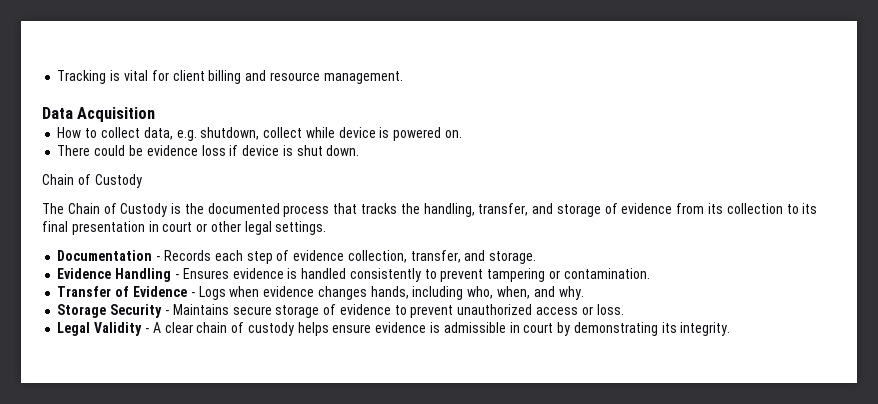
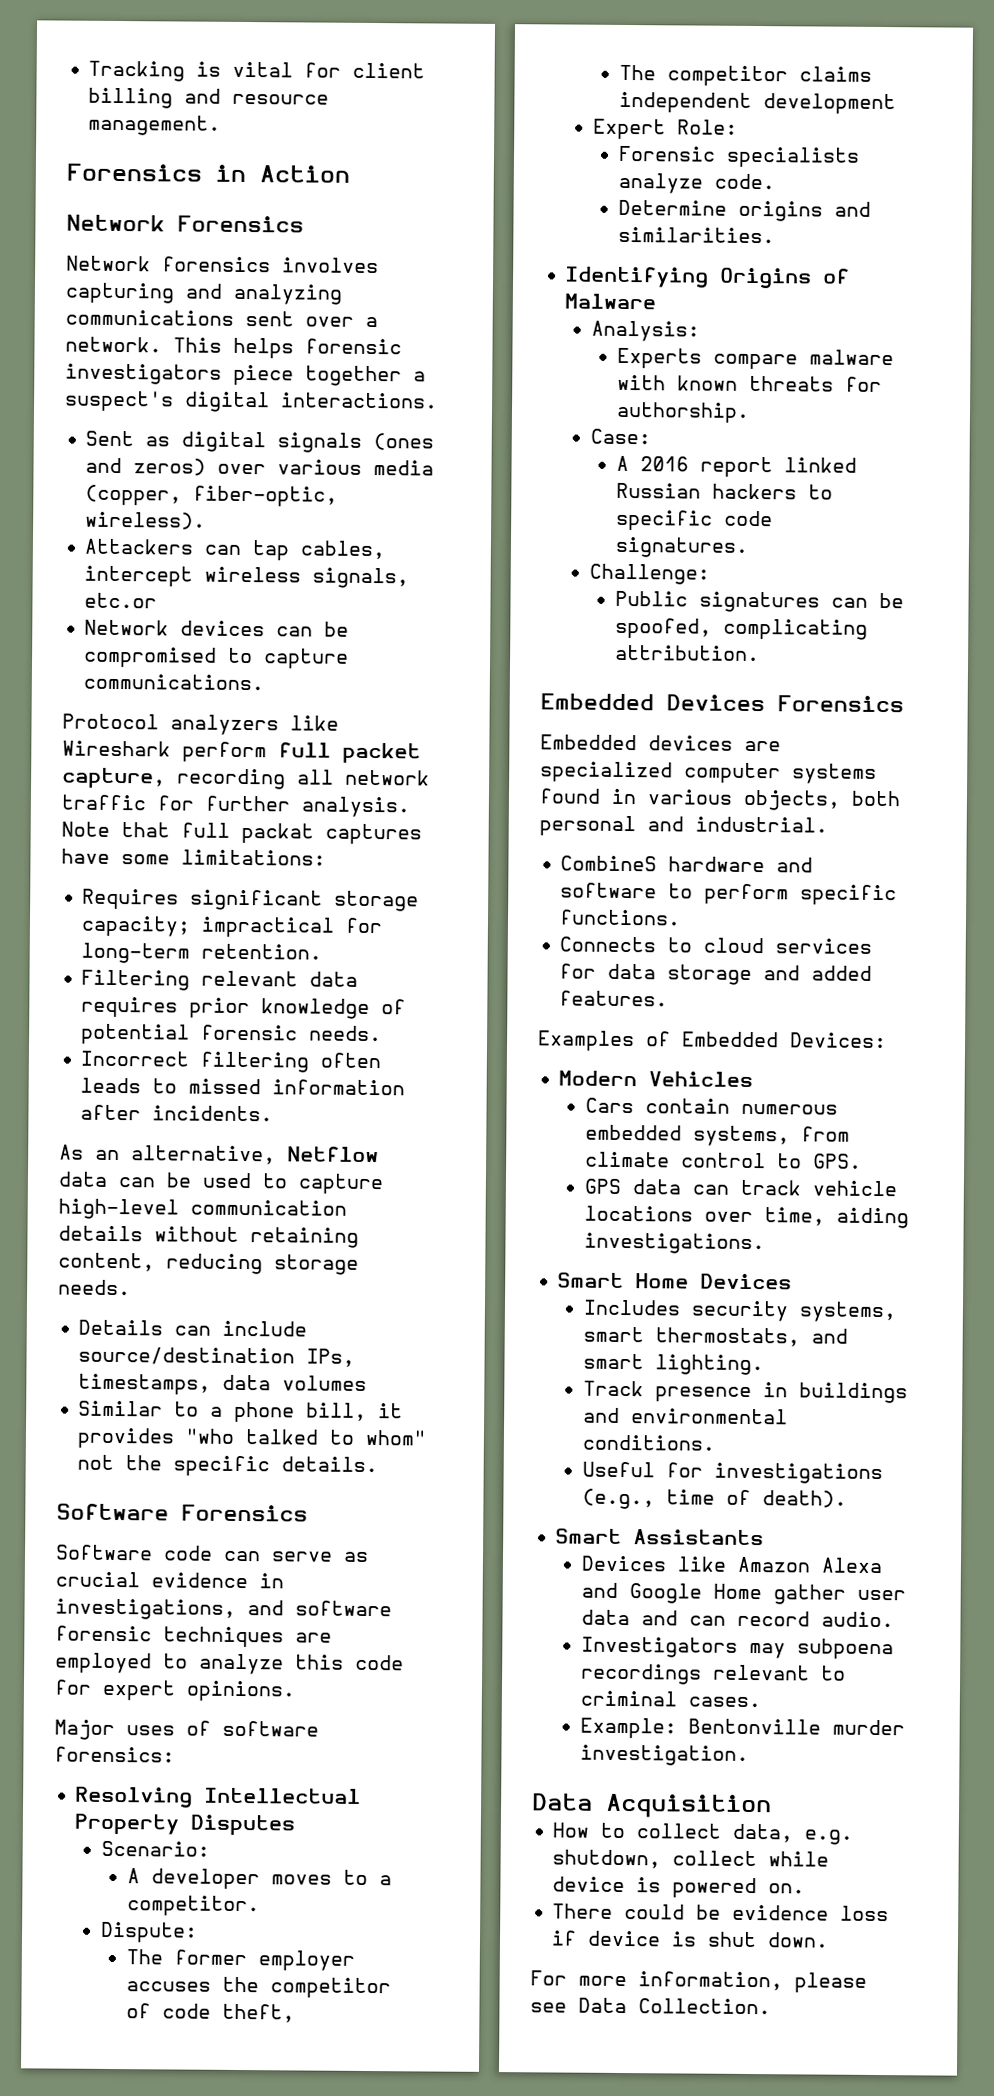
(403, 77) none -> [66,163,350,183] [66,214,304,233] [66,255,379,274] [65,282,342,305] [65,309,378,328] [65,336,402,359] [65,363,426,387] [64,390,438,413] [85,430,435,453] [85,457,435,476] [85,484,339,507] [85,511,207,530] [84,538,386,561] [84,565,410,589] [84,592,158,609] [84,619,350,637] [83,646,350,669] [83,673,265,691] [62,713,339,736] [62,740,421,764] [62,767,430,790] [61,794,410,818] [61,821,422,845] [61,848,326,866] [82,888,420,912] [81,915,384,938] [81,942,323,964] [81,969,359,991] [81,996,407,1020] [81,1023,383,1045] [80,1050,382,1073] [80,1077,406,1096] [80,1104,274,1122] [59,1144,379,1165] [58,1171,384,1195] [58,1198,347,1220] [58,1225,359,1248] [58,1252,359,1275] [58,1279,131,1296] [78,1319,308,1337] [78,1346,356,1367] [78,1373,368,1395] [78,1400,404,1423] [77,1427,427,1449] [77,1454,379,1477] [56,1503,308,1522] [55,1544,369,1563] [55,1571,284,1589] [55,1598,392,1620] [55,1625,332,1648] [55,1652,404,1675] [54,1679,296,1702] [54,1719,319,1741] [54,1746,175,1763] [75,1786,362,1808] [74,1813,296,1836] [100,1840,210,1857] [126,1868,392,1890] [126,1895,260,1917] [99,1921,198,1943] [125,1949,355,1971] [125,1976,391,1999] [125,2003,295,2023] [618,64,872,87] [618,91,896,115] [592,118,738,140] [617,145,860,168] [617,172,775,194] [617,199,871,222] [617,226,775,244] [564,266,851,289] [564,293,657,310] [590,320,700,342] [616,347,894,370] [616,374,882,392] [615,401,750,423] [589,428,651,445] [615,455,857,478] [615,482,833,500] [615,509,773,531] [614,536,749,558] [588,563,710,585] [614,590,904,613] [614,617,868,640] [614,644,760,662] [540,693,904,713] [540,734,781,752] [540,761,877,784] [539,788,901,811] [539,815,828,837] [560,855,814,873] [560,882,898,906] [559,909,682,926] [559,936,873,954] [559,963,873,986] [559,990,669,1007] [537,1030,887,1052] [558,1070,754,1088] [584,1097,838,1115] [584,1124,850,1147] [584,1151,862,1169] [583,1178,897,1197] [583,1205,909,1229] [583,1232,765,1255] [557,1272,793,1290] [582,1299,897,1323] [582,1326,848,1347] [582,1353,764,1376] [582,1380,908,1404] [582,1407,788,1425] [581,1434,715,1451] [581,1461,883,1485] [581,1488,847,1510] [555,1528,765,1546] [580,1555,883,1574] [580,1582,906,1605] [580,1609,894,1628] [580,1636,894,1660] [580,1663,846,1685] [579,1690,761,1708] [579,1717,905,1739] [579,1744,749,1766] // Forensics in Action // Network Forensics // Network forensics involves capturing and analyzing communications sent over a network. This helps forensic investigators piece together a suspect's digital interactions. // Sent as digital signals (ones and zeros) over various media (copper, fiber-optic, wireless). // Attackers can tap cables, intercept wireless signals, etc.or // Network devices can be compromised to capture communications. // Protocol analyzers like Wireshark perform full packet capture, recording all network traffic for further analysis. Note that full packat captures have some limitations: // Requires significant storage capacity; impractical for long-term retention. // Filtering relevant data requires prior knowledge of potential forensic needs. // Incorrect filtering often leads to missed information after incidents. // As an alternative, Netflow data can be used to capture high-level communication details without retaining content, reducing storage needs. // Details can include source/destination IPs, timestamps, data volumes // Similar to a phone bill, it provides "who talked to whom" not the specific details. // Software Forensics // Software code can serve as crucial evidence in investigations, and software forensic techniques are employed to analyze this code for expert opinions. // Major uses of software forensics: // Resolving Intellectual Property Disputes // Scenario: // A developer moves to a competitor. // Dispute: // The former employer accuses the competitor of code theft, // The competitor claims independent development // Expert Role: // Forensic specialists analyze code. // Determine origins and similarities. // Identifying Origins of Malware // Analysis: // Experts compare malware with known threats for authorship. // Case: // A 2016 report linked Russian hackers to specific code signatures. // Challenge: // Public signatures can be spoofed, complicating attribution. // Embedded Devices Forensics // Embedded devices are specialized computer systems found in various objects, both personal and industrial. // CombineS hardware and software to perform specific functions. // Connects to cloud services for data storage and added features. // Examples of Embedded Devices: // Modern Vehicles // Cars contain numerous embedded systems, from climate control to GPS. // GPS data can track vehicle locations over time, aiding investigations. // Smart Home Devices // Includes security systems, smart thermostats, and smart lighting. // Track presence in buildings and environmental conditions. // Useful for investigations (e.g., time of death). // Smart Assistants // Devices like Amazon Alexa and Google Home gather user data and can record audio. // Investigators may subpoena recordings relevant to criminal cases. // Example: Bentonville murder investigation.
[42,174,142,188] [42,203,818,217] [42,221,327,235] [57,250,537,264] [57,268,650,282] [57,286,584,300] [57,304,624,318] [57,322,731,336] Chain of Custody // The Chain of Custody is the documented process that tracks the handling, transfer, and storage of evidence from its collection to its final presentation in court or other legal settings. // Documentation - Records each step of evidence collection, transfer, and storage. // Evidence Handling - Ensures evidence is handled consistently to prevent tampering or contamination. // Transfer of Evidence - Logs when evidence changes hands, including who, when, and why. // Storage Security - Maintains secure storage of evidence to prevent unauthorized access or loss. // Legal Validity - A clear chain of custody helps ensure evidence is admissible in court by demonstrating its integrity. -> [530,1970,867,1993] [530,1997,771,2015] For more information, please see Data Collection.

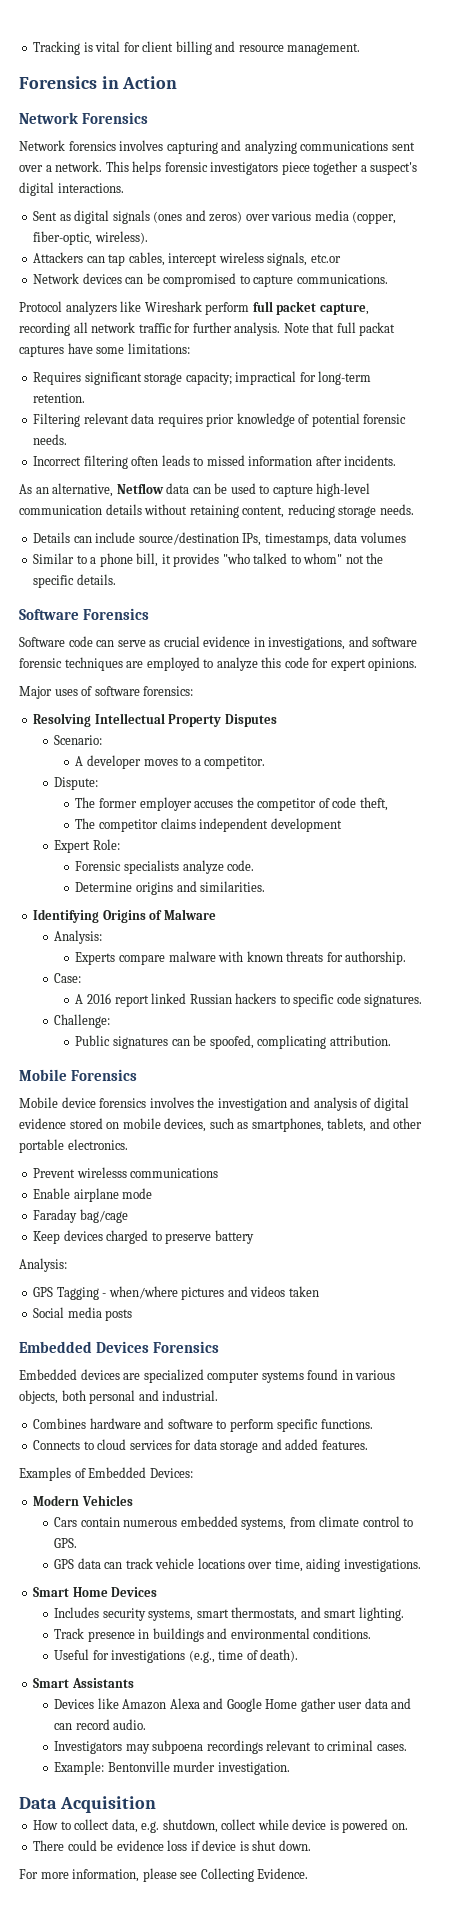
(760, 653) none -> [19,1069,138,1081] [19,1097,409,1111] [19,1118,423,1132] [19,1139,128,1153] [33,1167,219,1178] [33,1188,153,1202] [33,1209,128,1223] [33,1230,254,1244] [19,1258,67,1272] [33,1286,319,1300] [33,1307,133,1321] // Mobile Forensics // Mobile device forensics involves the investigation and analysis of digital evidence stored on mobile devices, such as smartphones, tablets, and other portable electronics. // Prevent wirelesss communications // Enable airplane mode // Faraday bag/cage // Keep devices charged to preserve battery // Analysis: // GPS Tagging - when/where pictures and videos taken // Social media posts
[560,855,658,872] CombineS -> [33,1418,87,1429] Combines
[578,1997,771,2015] Data Collection. -> [200,1868,309,1882] Collecting Evidence.

